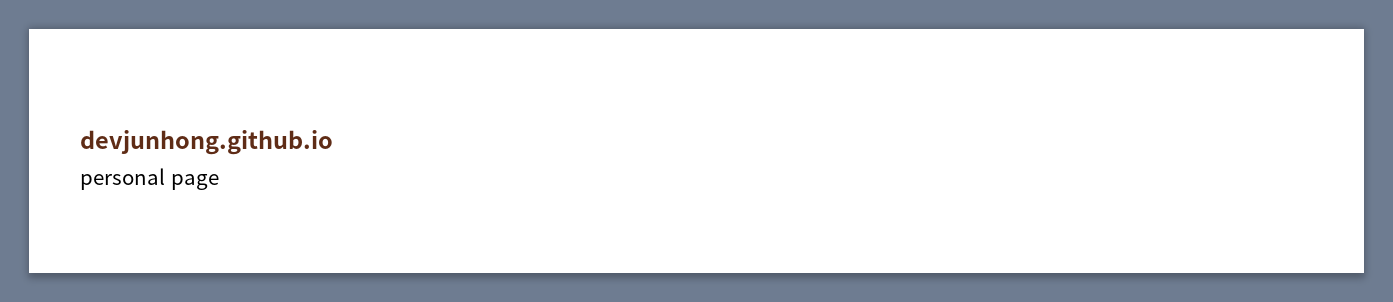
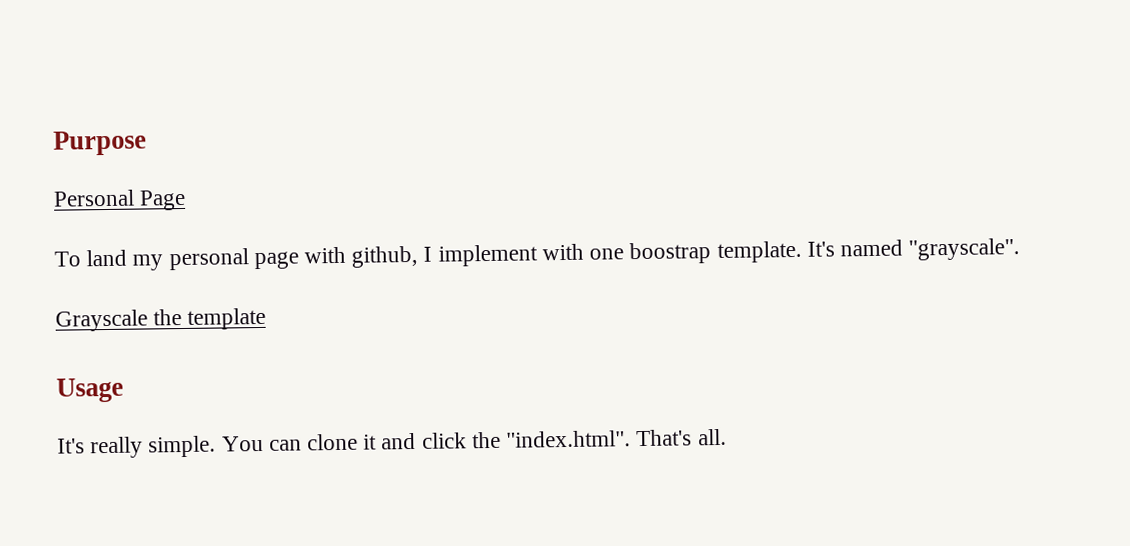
[80,130,333,155] [80,168,219,190] devjunhong.github.io // personal page -> [53,130,147,156] [53,189,187,211] [54,238,1021,271] [55,307,267,332] [56,377,124,403] [57,428,727,459] Purpose // Personal Page // To land my personal page with github, I implement with one boostrap template. It's named "grayscale". // Grayscale the template // Usage // It's really simple. You can clone it and click the "index.html". That's all.

